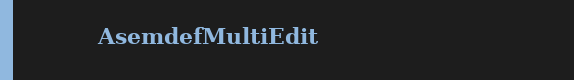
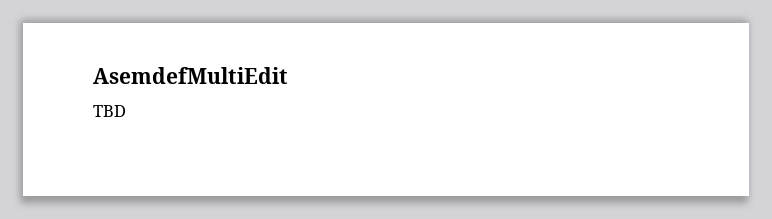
(319, 35) none -> [93,105,126,117] // TBD

